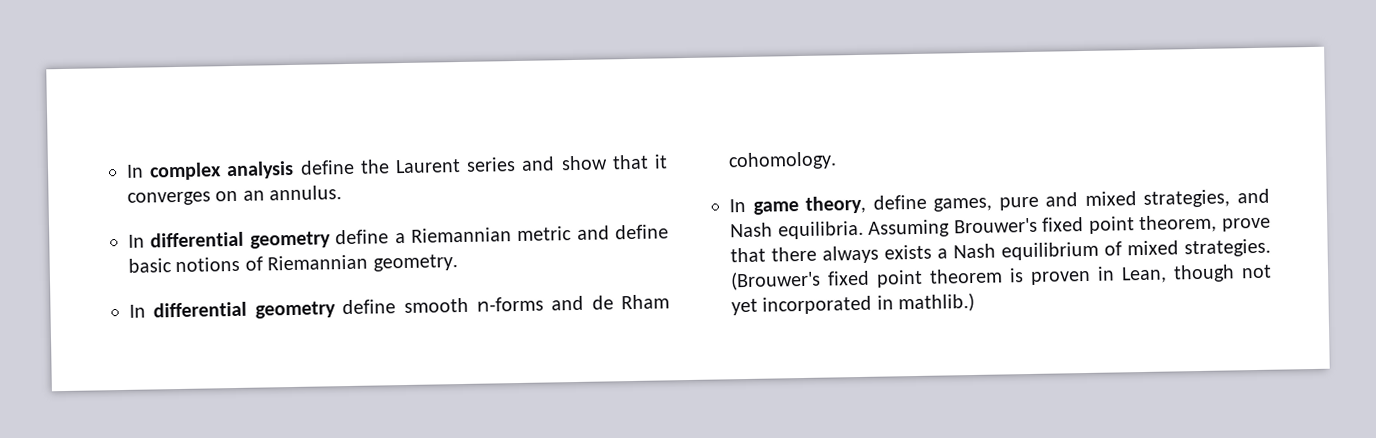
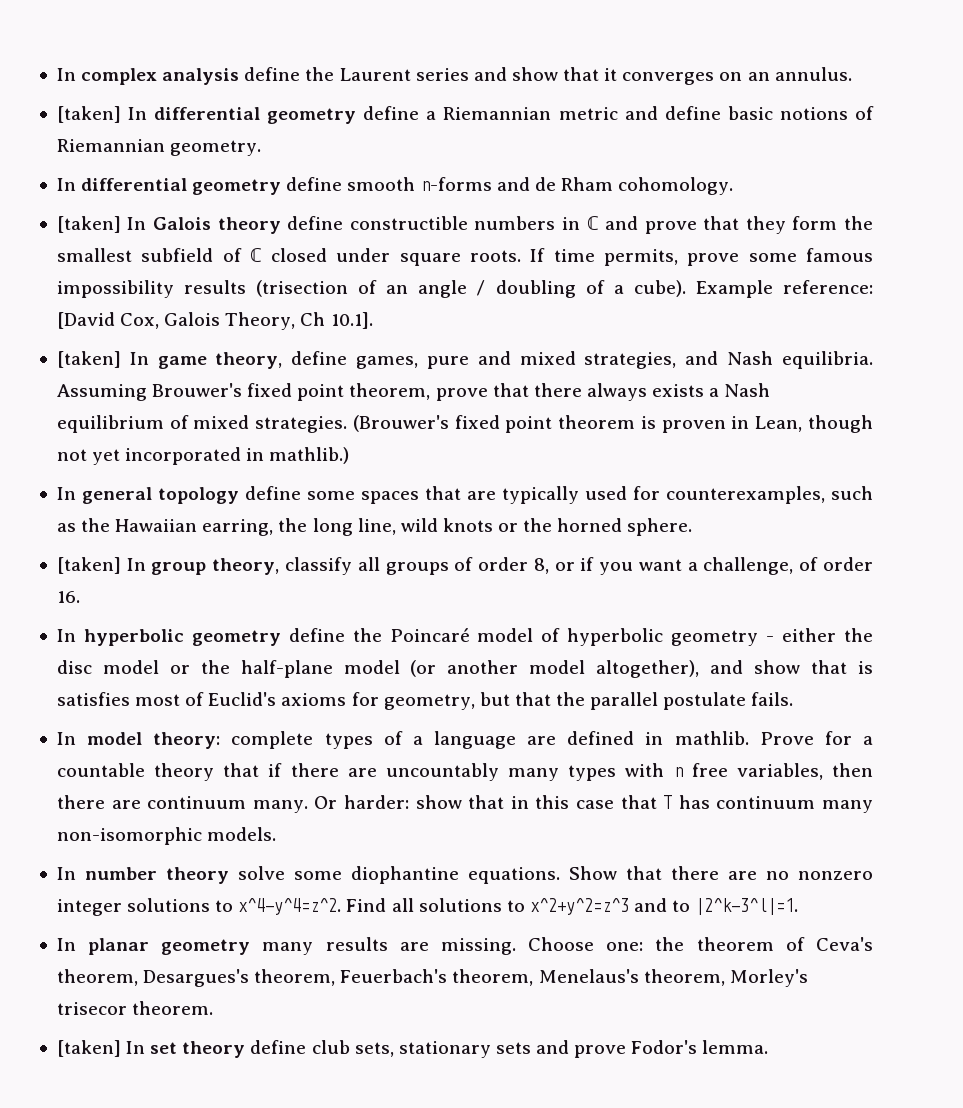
(343, 193) none -> [56,106,121,123] [taken]
(837, 161) none -> [56,216,873,234] [56,248,873,266] [56,280,874,298] [56,312,373,330] [56,351,121,368] [taken] In Galois theory define constructible numbers in ℂ and prove that they form the smallest subfield of ℂ closed under square roots. If time permits, prove some famous impossibility results (trisection of an angle / doubling of a cube). Example reference: [David Cox, Galois Theory, Ch 10.1]. // [taken]
(976, 302) none -> [56,486,873,504] [56,518,693,536] [56,557,873,575] [56,591,80,603] [56,628,873,646] [56,660,873,678] [56,692,794,710] [56,731,873,749] [56,763,874,781] [56,795,874,813] [56,827,277,845] [56,866,873,884] [56,898,799,916] [56,937,873,955] [56,969,808,987] [56,1001,214,1015] [56,1040,769,1058] // In general topology define some spaces that are typically used for counterexamples, such as the Hawaiian earring, the long line, wild knots or the horned sphere. // [taken] In group theory, classify all groups of order 8, or if you want a challenge, of order 16. // In hyperbolic geometry define the Poincaré model of hyperbolic geometry - either the disc model or the half-plane model (or another model altogether), and show that is satisfies most of Euclid's axioms for geometry, but that the parallel postulate fails. // In model theory: complete types of a language are defined in mathlib. Prove for a countable theory that if there are uncountably many types with n free variables, then there are continuum many. Or harder: show that in this case that T has continuum many non-isomorphic models. // In number theory solve some diophantine equations. Show that there are no nonzero integer solutions to x^4-y^4=z^2. Find all solutions to x^2+y^2=z^3 and to |2^k-3^l|=1. // In planar geometry many results are missing. Choose one: the theorem of Ceva's theorem, Desargues's theorem, Feuerbach's theorem, Menelaus's theorem, Morley's trisecor theorem. // [taken] In set theory define club sets, stationary sets and prove Fodor's lemma.

